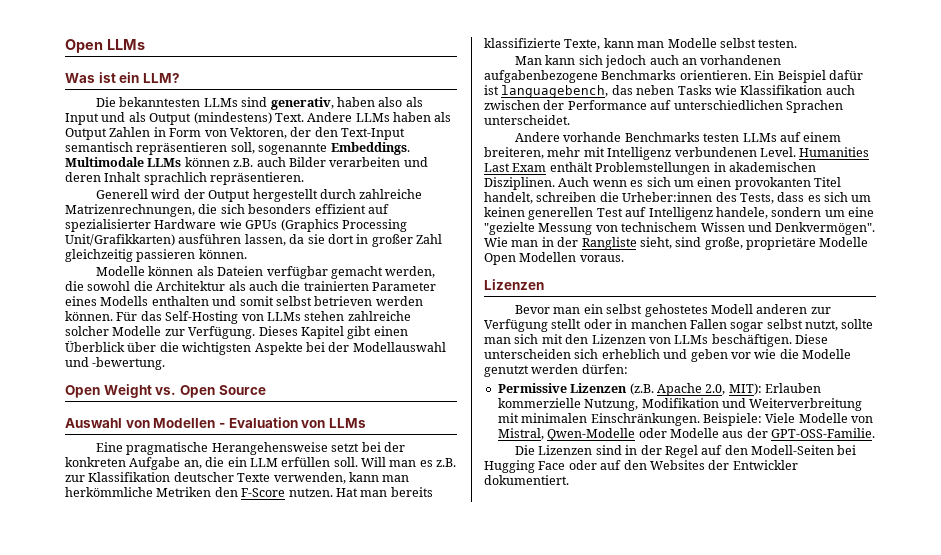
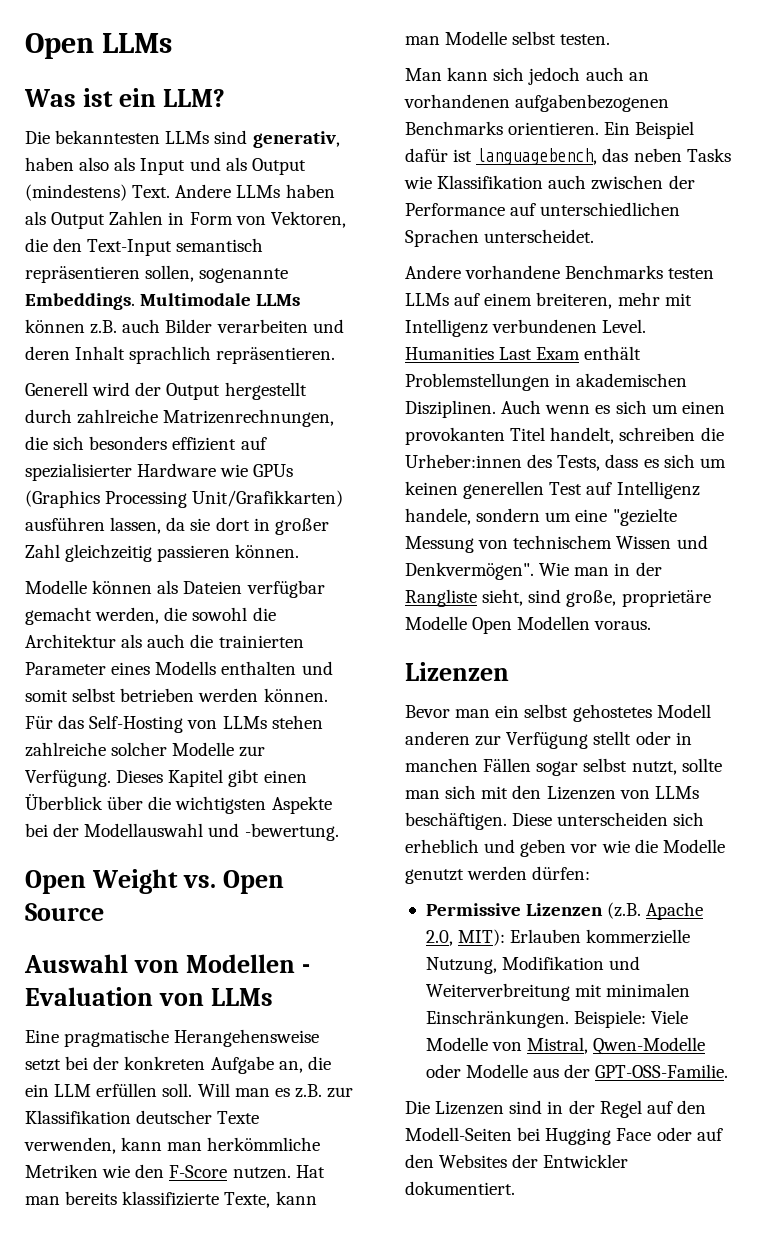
[290,127,312,137] der -> [25,238,48,252] die
[230,142,255,154] soll, -> [145,265,195,282] sollen,
[314,296,373,306] betrieven -> [120,688,195,702] betrieben
(212, 492) none -> [102,1165,131,1178] wie
[484,70,598,83] aufgabenbezogene -> [515,94,670,112] aufgabenbezogenen
[563,132,622,142] vorhande -> [465,265,561,279] vorhandene
[689,319,727,329] Fallen -> [483,758,532,772] Fällen

